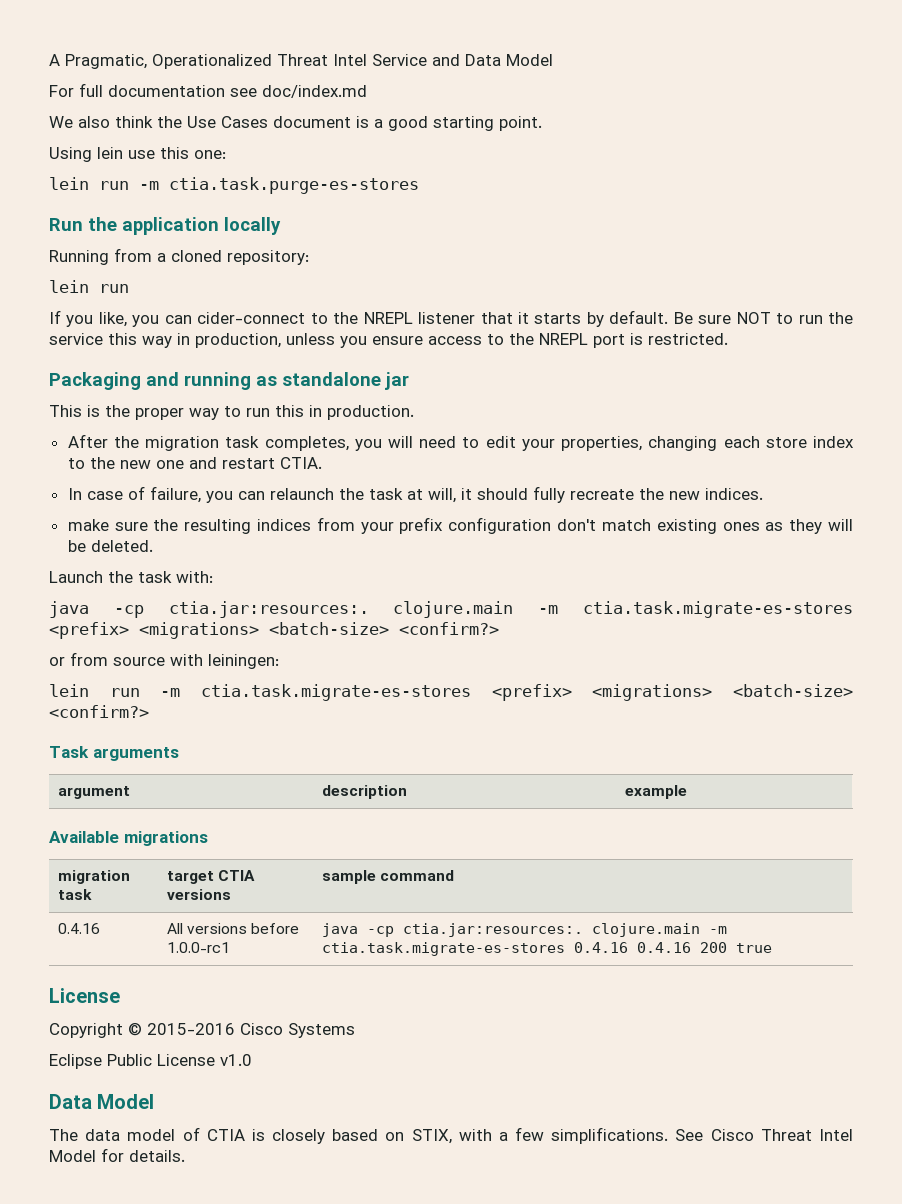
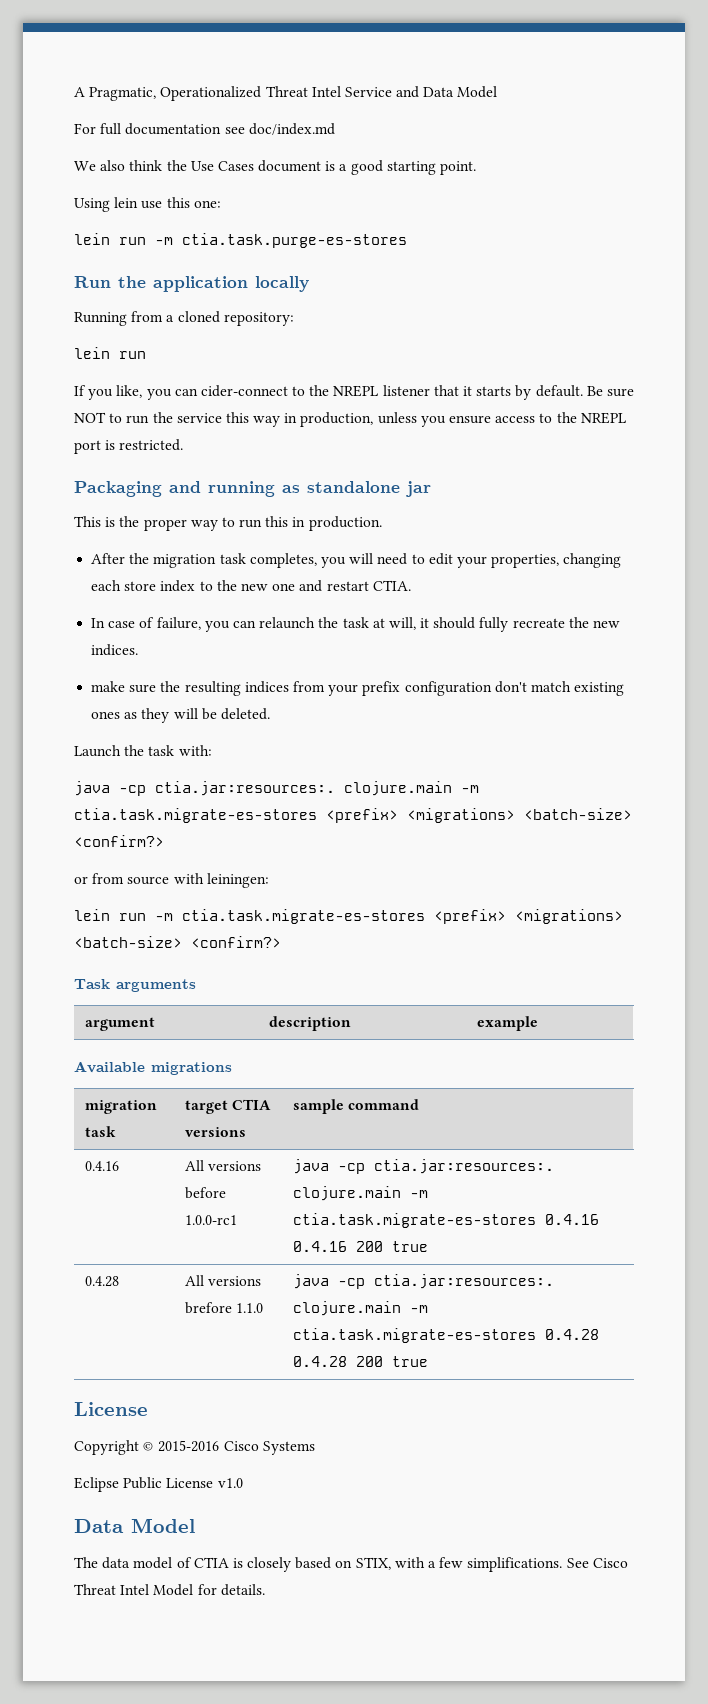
(773, 948) none -> [84,1276,119,1287] [184,1275,261,1286] [184,1302,263,1314] [292,1274,554,1289] [292,1301,428,1316] [292,1328,599,1343] [292,1356,428,1367] // 0.4.28 | All versions brefore 1.1.0 | java -cp ctia.jar:resources:. clojure.main -m ctia.task.migrate-es-stores 0.4.28 0.4.28 200 true

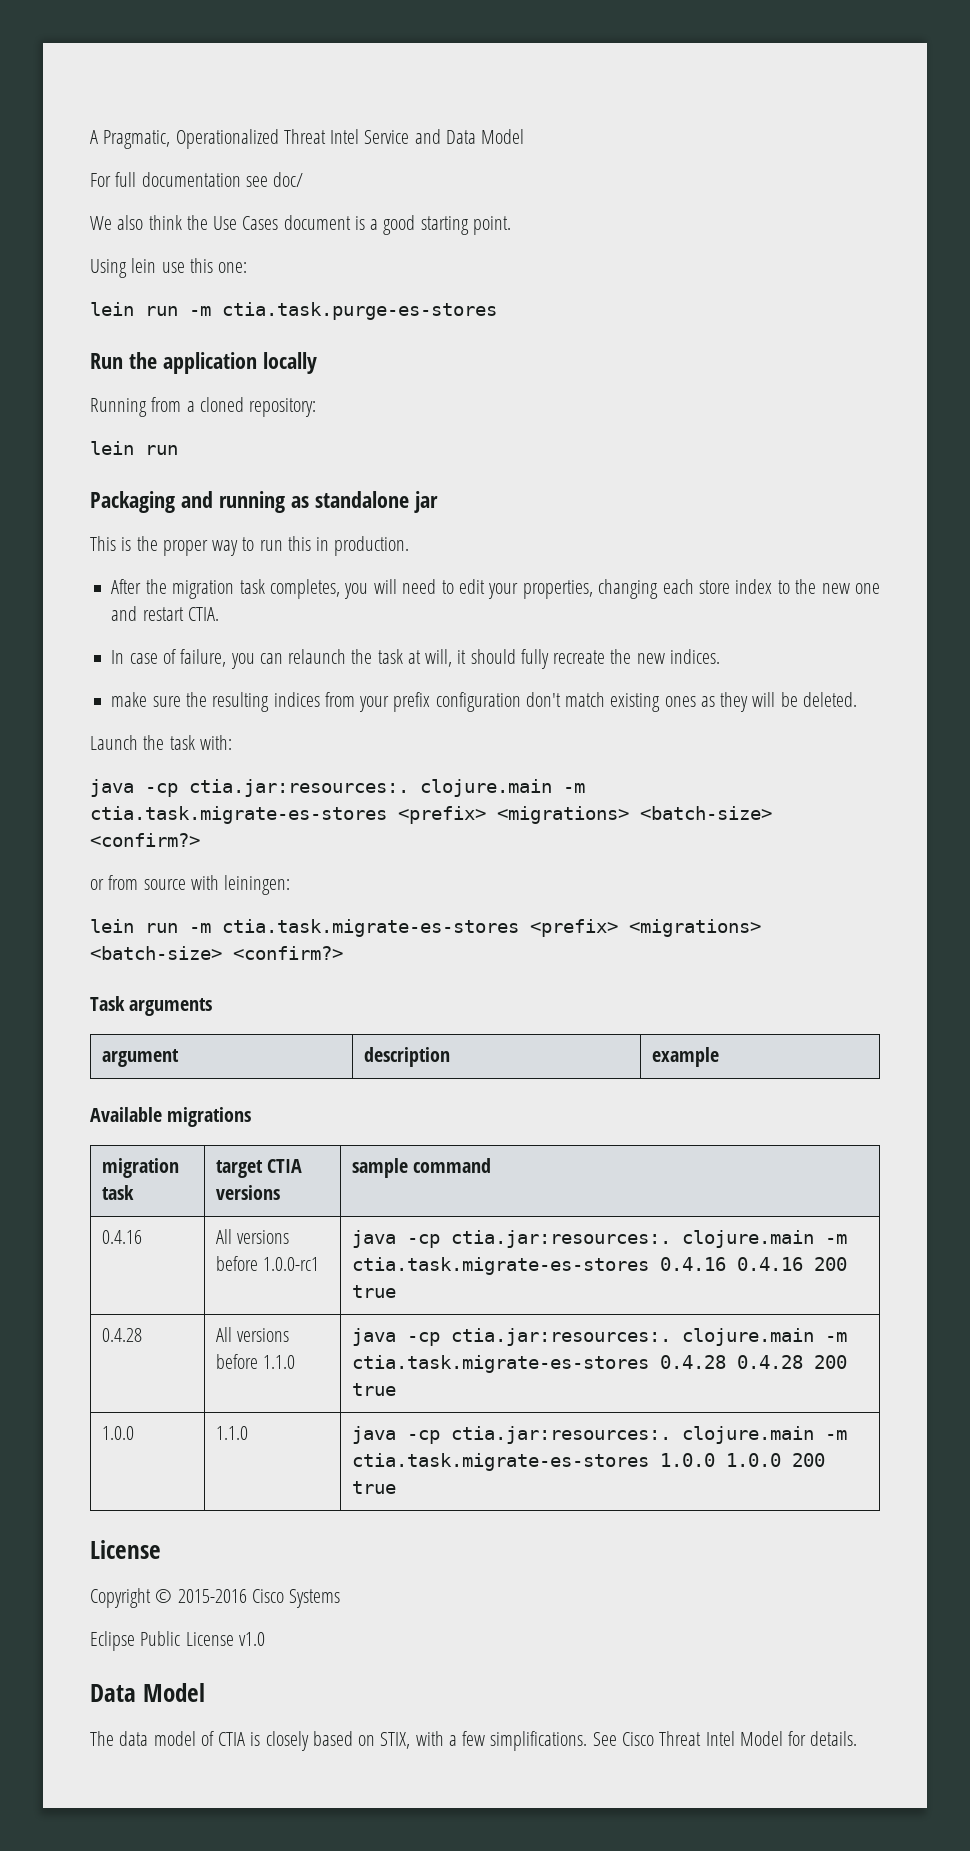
[248,123,335,135] doc/index.md -> [273,172,304,187] doc/
[74,385,634,400] [74,412,626,427] [74,439,184,454] // If you like, you can cider-connect to the NREPL listener that it starts by default. Be sure NOT to run the service this way in production, unless you ensure access to the NREPL port is restricted. -> (178, 450) none
[184,1302,232,1314] brefore -> [216,1354,259,1369] before
(428, 1361) none -> [102,1426,135,1440] [216,1426,249,1440] [352,1426,848,1444] [352,1453,826,1471] [352,1481,397,1494] // 1.0.0 | 1.1.0 | java -cp ctia.jar:resources:. clojure.main -m ctia.task.migrate-es-stores 1.0.0 1.0.0 200 true

